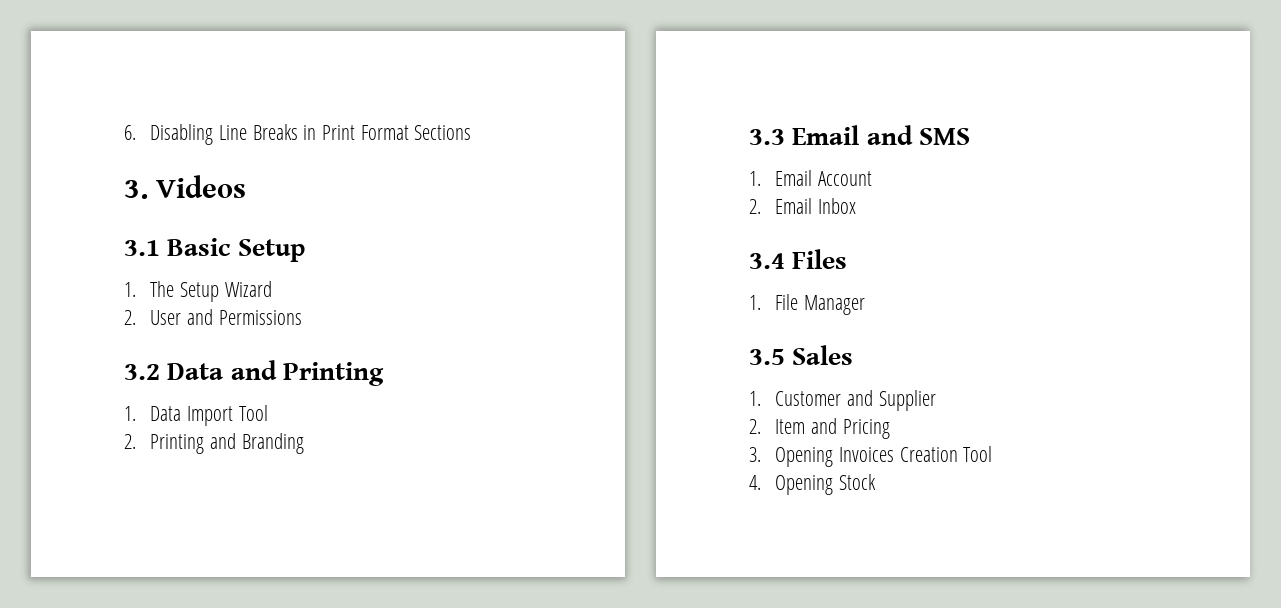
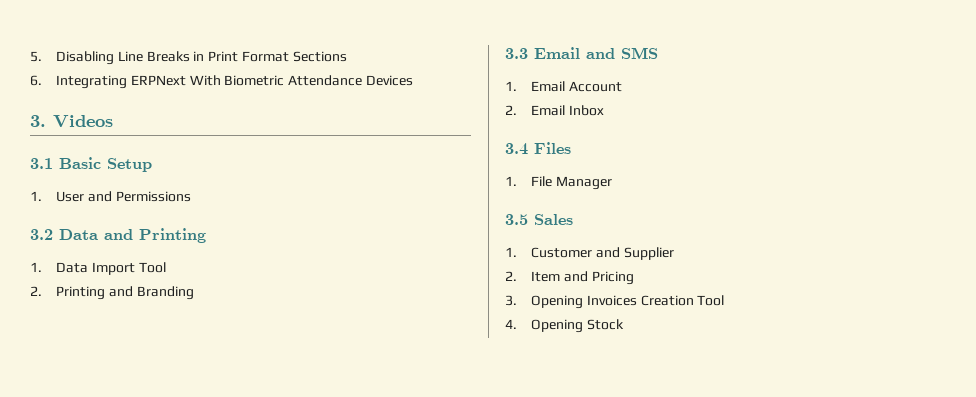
[124,125,136,140] 6. -> [30,51,42,62] 5.
(472, 132) none -> [30,75,413,89] // 6. Integrating ERPNext With Biometric Attendance Devices
[150,281,272,302] [124,310,136,325] The Setup Wizard // 2. -> (42, 196) none

